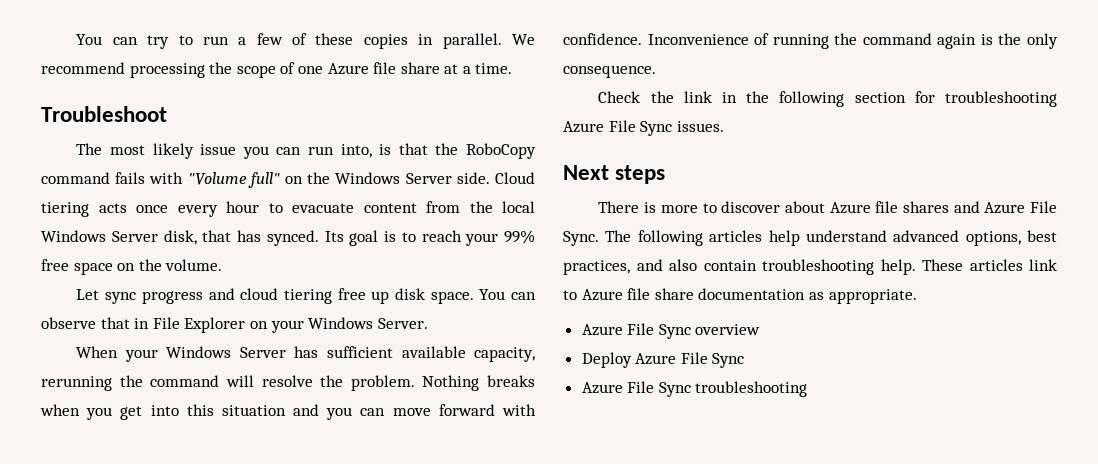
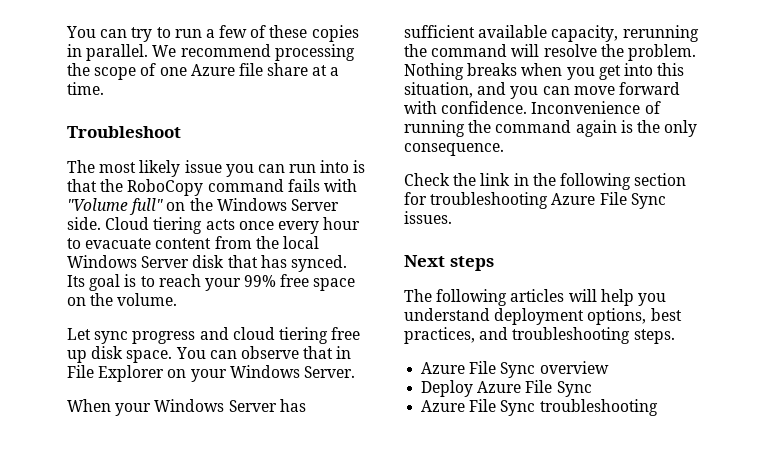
[340,144,372,158] into, -> [320,160,350,173] into
[163,230,197,245] disk, -> [192,255,225,268] disk
[221,405,286,416] situation -> [404,82,473,98] situation,
[598,201,1057,214] [563,230,1057,246] [563,259,1057,275] [563,288,917,304] There is more to discover about Azure file shares and Azure File Sync. The following articles help understand advanced options, best practices, and also contain troubleshooting help. These articles link to Azure file share documentation as appropriate. -> [404,289,666,306] [404,308,682,325] [404,327,675,344] The following articles will help you understand deployment options, best practices, and troubleshooting steps.

